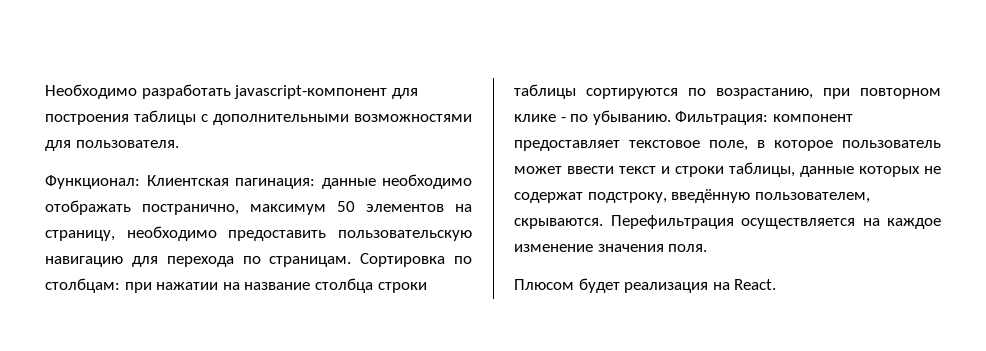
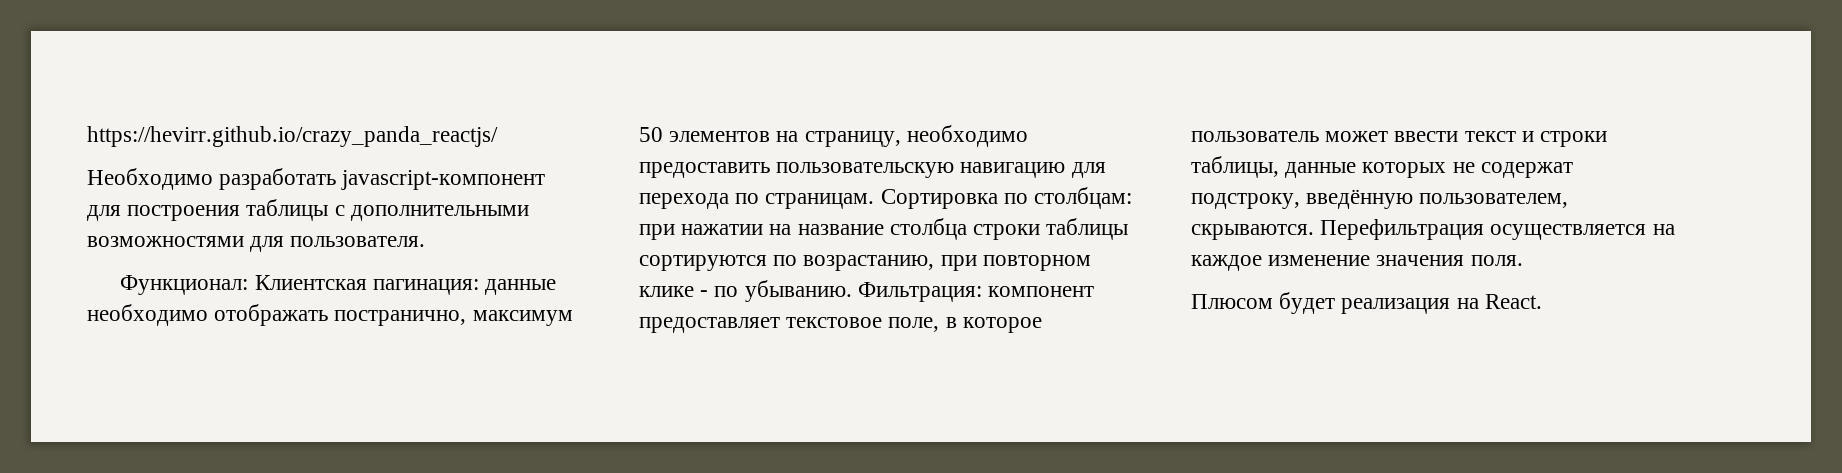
(45, 91) none -> [87,126,498,147] https://hevirr.github.io/crazy_panda_reactjs/ //

